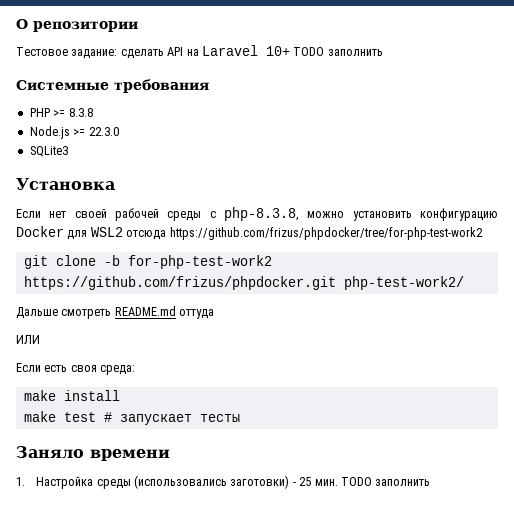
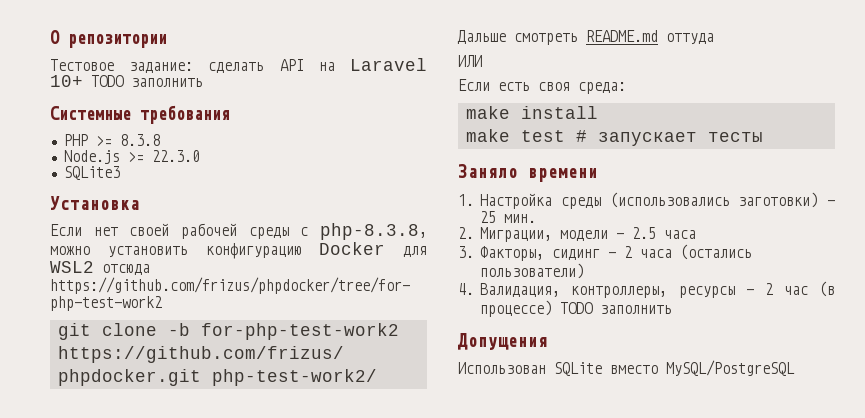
[340,477,431,486] TODO заполнить -> [458,227,697,242] [458,244,753,261] [480,263,585,279] [458,281,835,298] [480,300,673,317] [458,333,548,350] [458,360,795,376] // 2. Миграции, модели - 2.5 часа // 3. Факторы, сидинг - 2 часа (остались пользователи) // 4. Валидация, контроллеры, ресурсы - 2 час (в процессе) TODO заполнить // Допущения // Использован SQLite вместо MySQL/PostgreSQL

